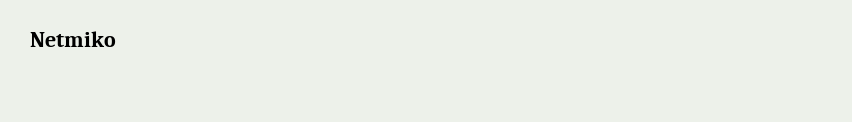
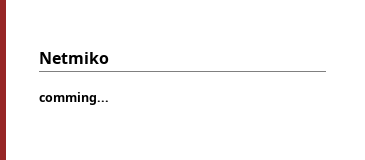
(116, 39) none -> [39,92,109,105] // comming...

